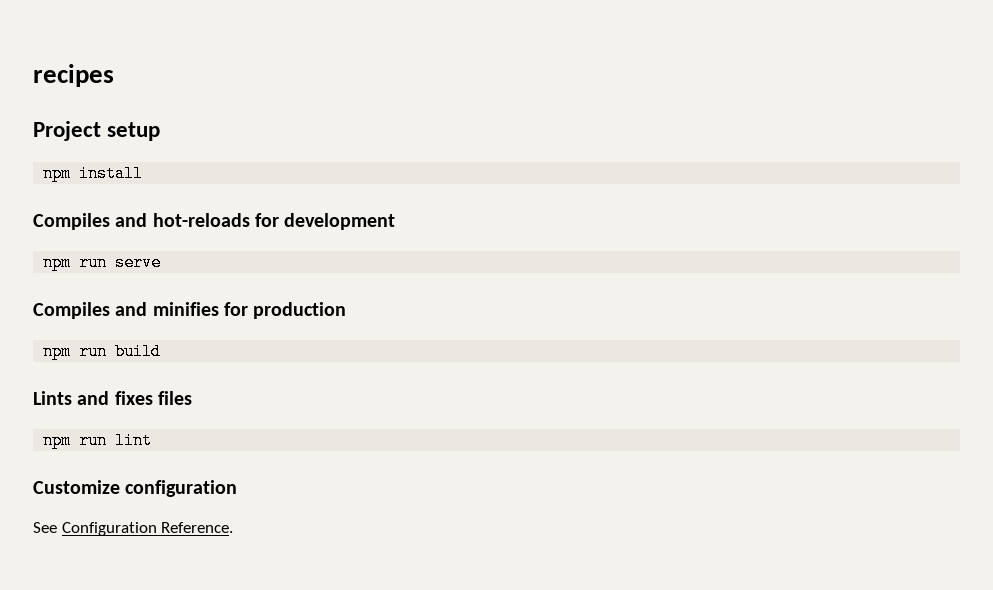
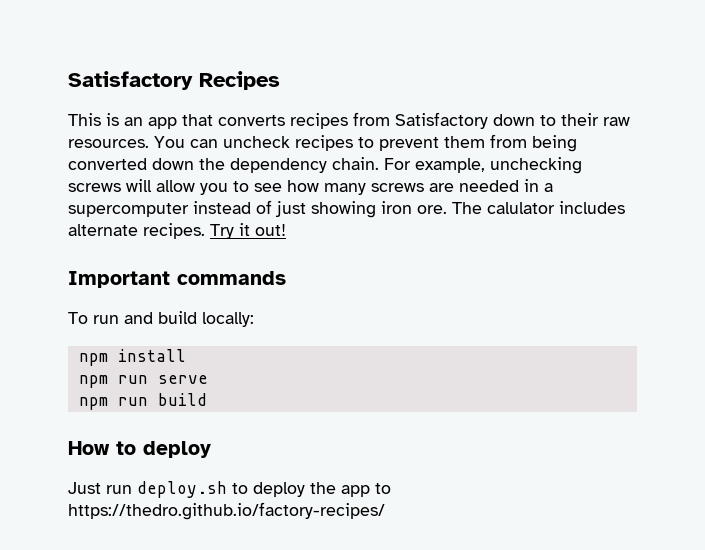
[33,64,114,87] [33,121,161,141] [43,165,144,182] [33,213,396,230] [43,254,162,271] [33,302,347,319] [43,343,162,360] [33,391,192,405] [43,432,153,449] [33,480,238,497] [33,522,234,536] recipes // Project setup // npm install // Compiles and hot-reloads for development // npm run serve // Compiles and minifies for production // npm run build // Lints and fixes files // npm run lint // Customize configuration // See Configuration Reference. -> [68,71,280,90] [68,112,630,129] [68,134,577,152] [68,157,582,174] [68,179,553,195] [68,200,625,218] [68,223,286,239] [68,271,286,288] [68,311,254,327] [78,349,186,366] [78,375,208,388] [78,393,207,410] [68,441,211,458] [68,481,391,498] [68,502,385,520] Satisfactory Recipes // This is an app that converts recipes from Satisfactory down to their raw resources. You can uncheck recipes to prevent them from being converted down the dependency chain. For example, unchecking screws will allow you to see how many screws are needed in a supercomputer instead of just showing iron ore. The calulator includes alternate recipes. Try it out! // Important commands // To run and build locally: // npm install // npm run serve // npm run build // How to deploy // Just run deploy.sh to deploy the app to https://thedro.github.io/factory-recipes/

